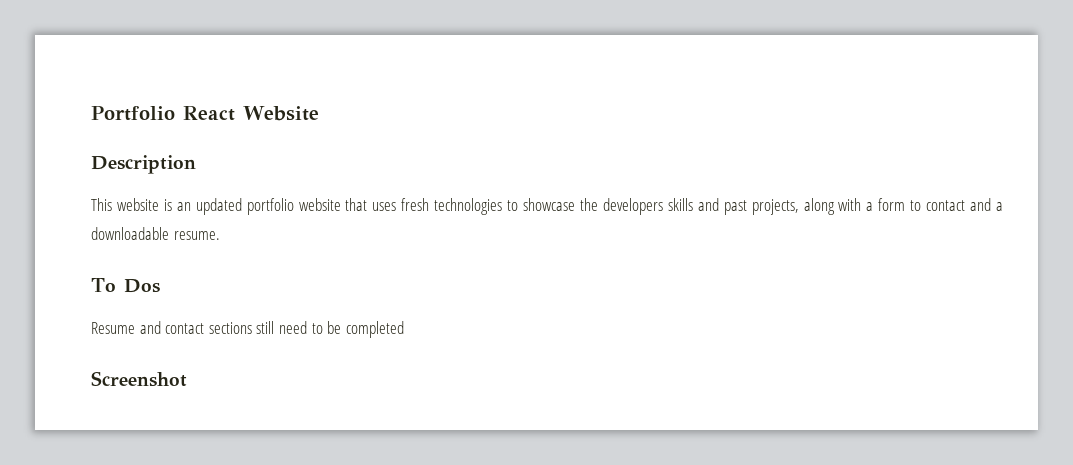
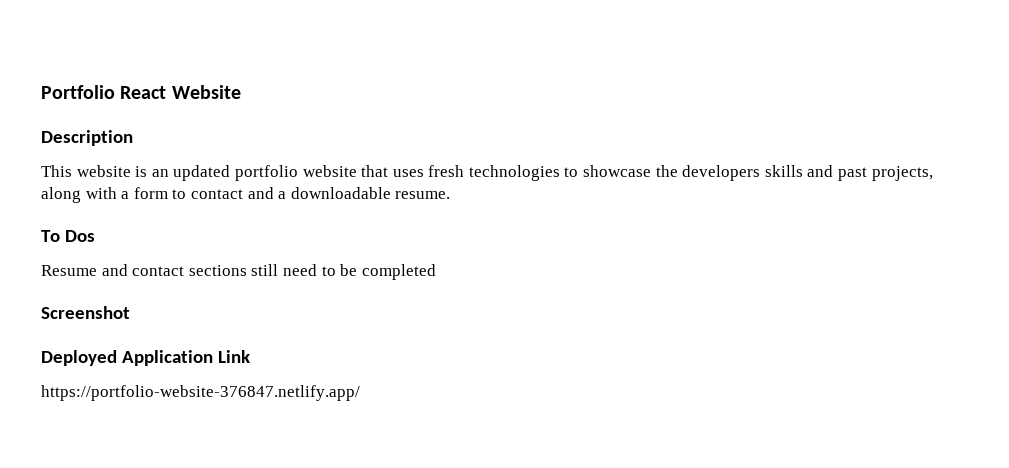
(187, 379) none -> [41,350,250,366] [41,385,360,401] // Deployed Application Link // https://portfolio-website-376847.netlify.app/

